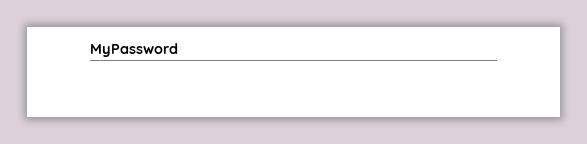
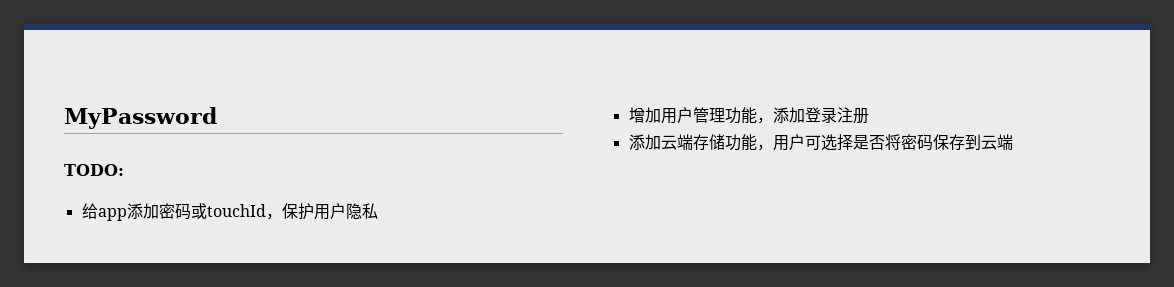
(178, 50) none -> [64,164,124,176] [81,203,378,221] [628,107,869,124] [628,134,1013,151] // TODO: // 给app添加密码或touchId，保护用户隐私 // 增加用户管理功能，添加登录注册 // 添加云端存储功能，用户可选择是否将密码保存到云端

